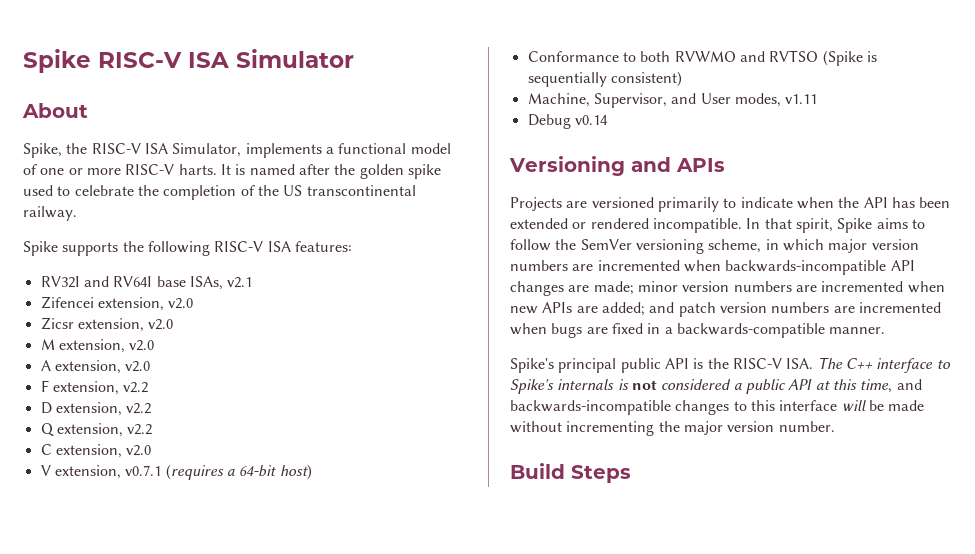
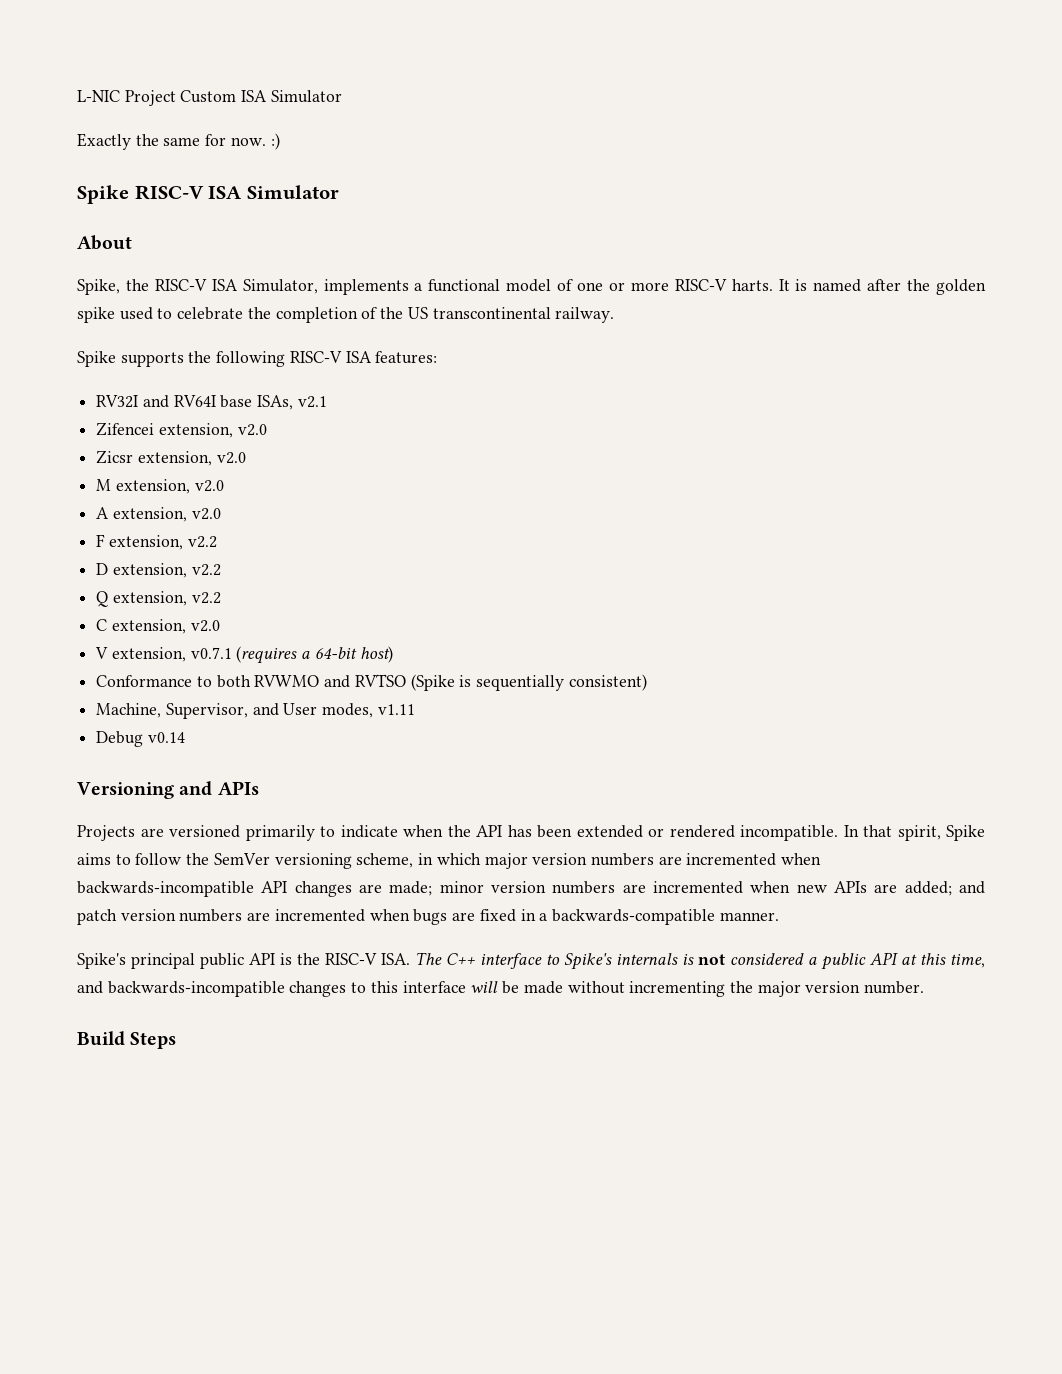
(23, 61) none -> [77,90,342,106] [77,133,280,150] L-NIC Project Custom ISA Simulator // Exactly the same for now. :) //

